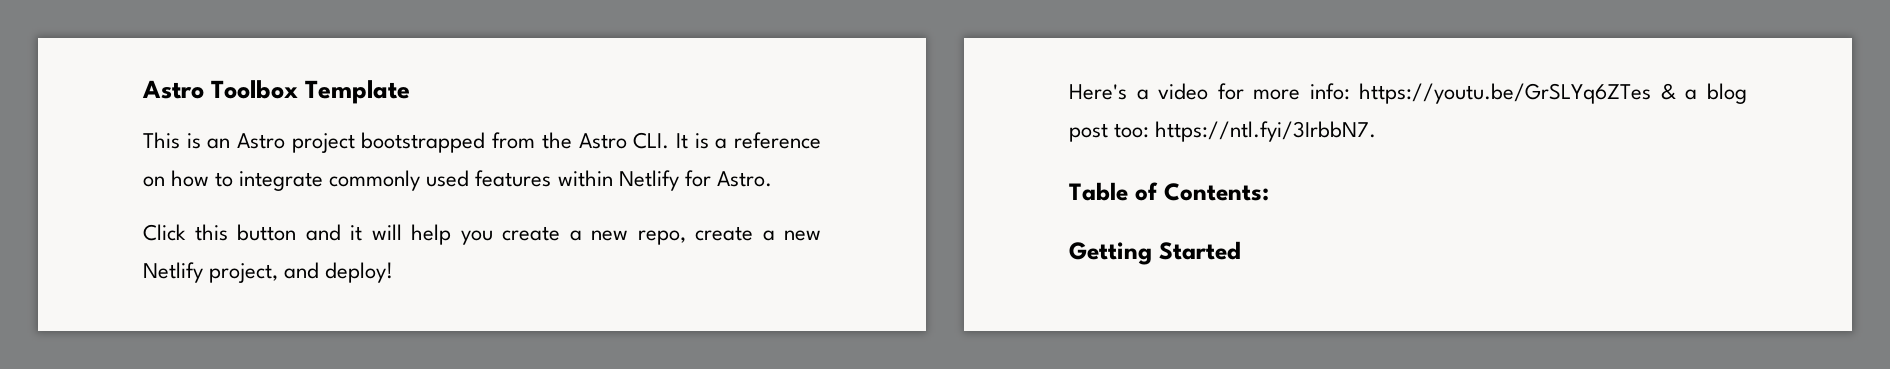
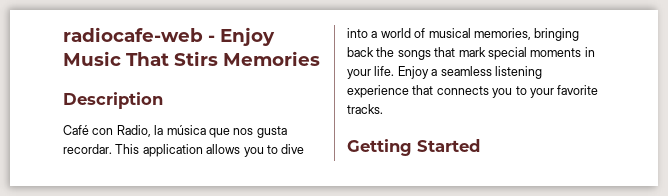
[142,80,411,104] [143,132,822,153] [143,170,772,191] [143,224,821,245] [143,262,394,283] [1069,83,1747,104] [1069,121,1377,142] [1069,182,1269,201] Astro Toolbox Template // This is an Astro project bootstrapped from the Astro CLI. It is a reference on how to integrate commonly used features within Netlify for Astro. // Click this button and it will help you create a new repo, create a new Netlify project, and deploy! // Here's a video for more info: https://youtu.be/GrSLYq6ZTes & a blog post too: https://ntl.fyi/3IrbbN7. // Table of Contents: -> [63,27,275,46] [63,51,320,66] [63,92,163,109] [63,125,287,138] [63,144,305,157] [347,28,580,41] [347,47,595,60] [347,66,542,79] [347,85,599,98] [347,104,383,114] radiocafe-web - Enjoy Music That Stirs Memories // Description // Café con Radio, la música que nos gusta recordar. This application allows you to dive into a world of musical memories, bringing back the songs that mark special moments in your life. Enjoy a seamless listening experience that connects you to your favorite tracks.

